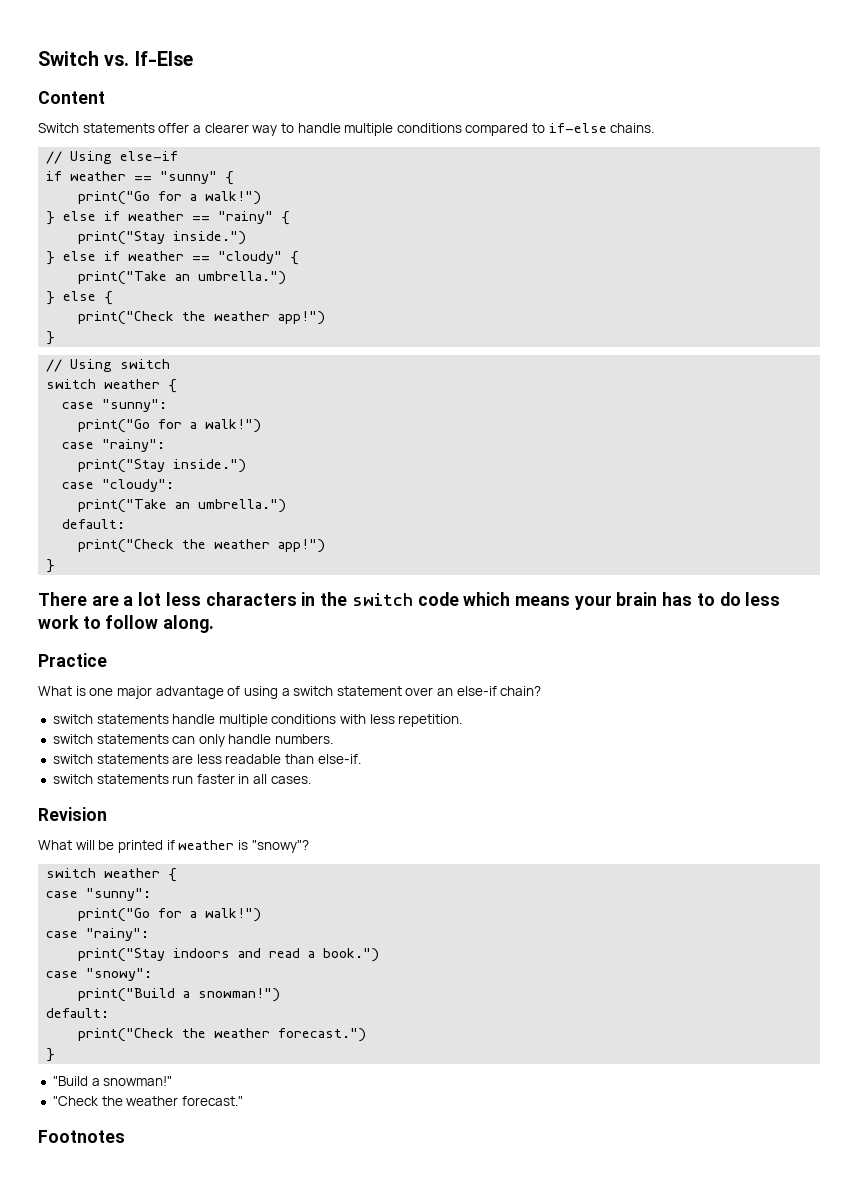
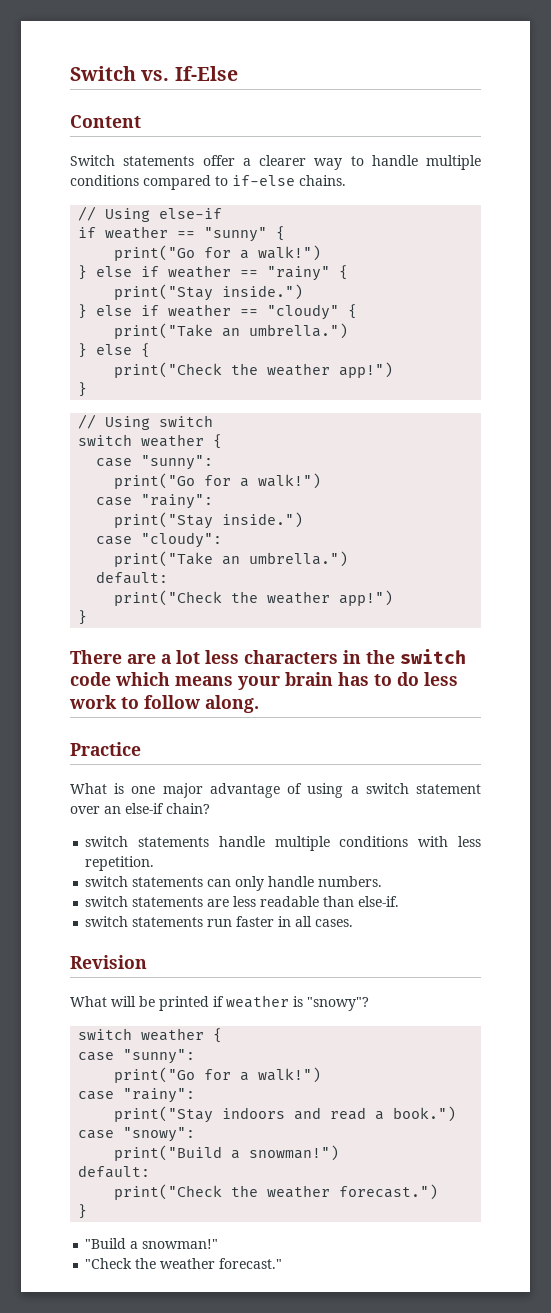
[38,1130,125,1143] // Footnotes -> (283, 1263) none

